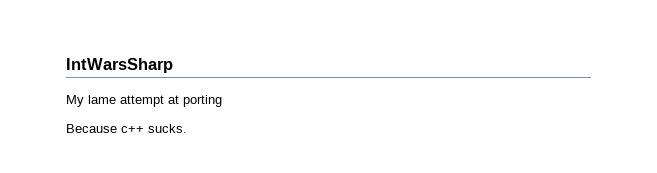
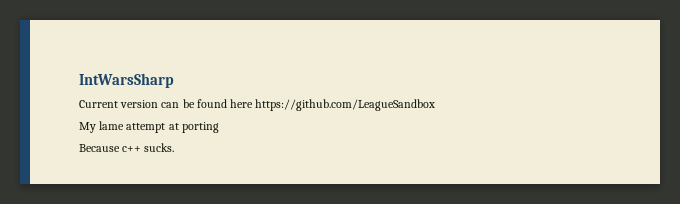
(173, 65) none -> [79,99,436,111] // Current version can be found here https://github.com/LeagueSandbox

